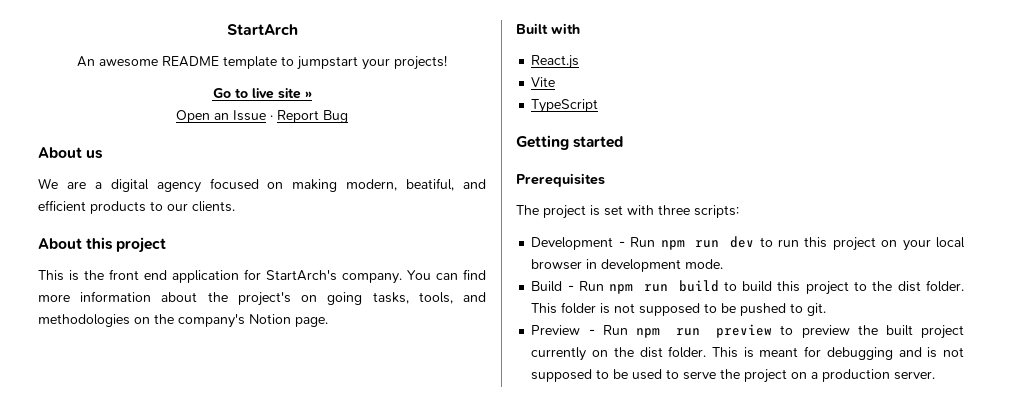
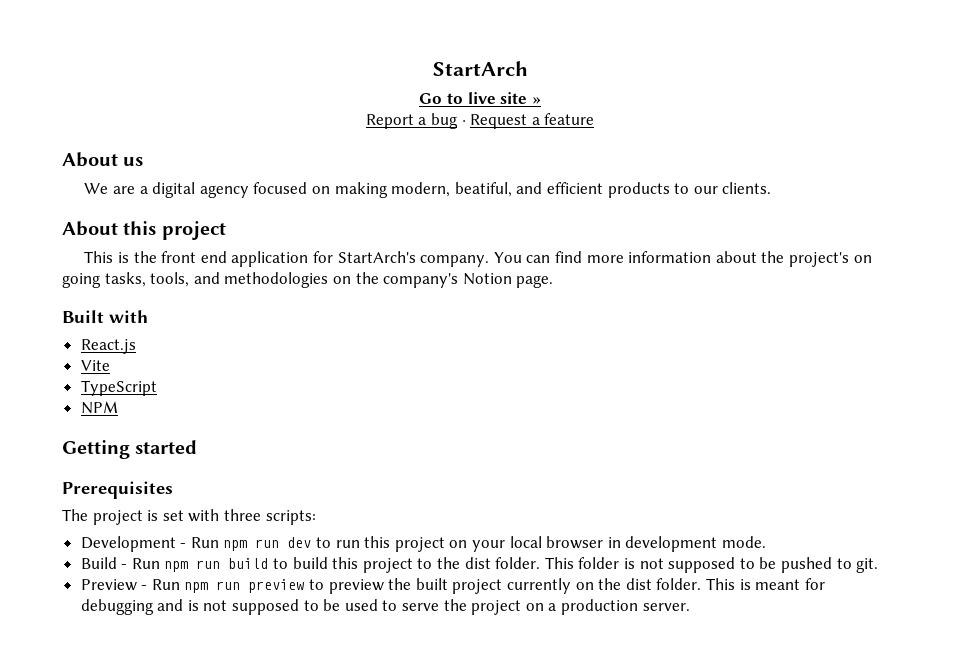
[77,55,447,70] // An awesome README template to jumpstart your projects! -> (528, 68) none
[176,110,348,123] Open an Issue · Report Bug -> [365,113,595,129] Report a bug · Request a feature
(599, 106) none -> [80,401,118,414] // NPM

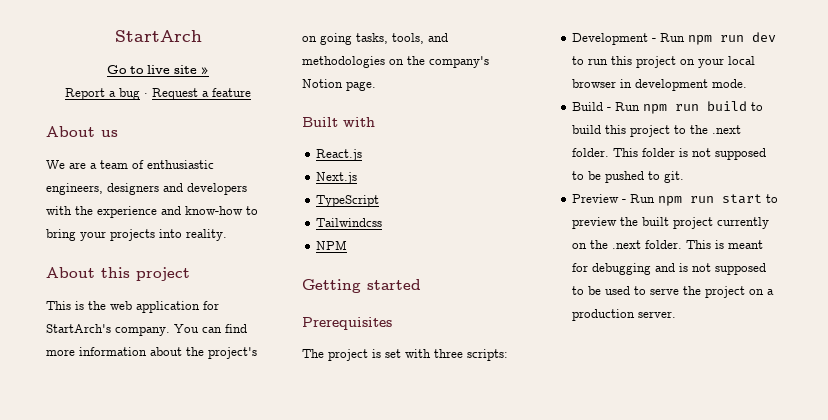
[152,182,772,198] digital agency focused on making modern, beatiful, and efficient products to our clients. -> [100,160,214,169] [46,183,247,195] [46,206,258,218] [46,229,227,241] team of enthusiastic engineers, designers and developers with the experience and know-how to bring your projects into reality.
[161,251,227,263] front end -> [110,301,132,310] web
[80,360,110,371] Vite -> [316,172,358,184] Next.js
(157, 388) none -> [316,218,383,227] // Tailwindcss
[464,557,491,569] dist -> [712,125,742,134] .next
[248,579,305,593] preview -> [722,194,763,204] start
[625,578,652,590] dist -> [612,240,642,249] .next

